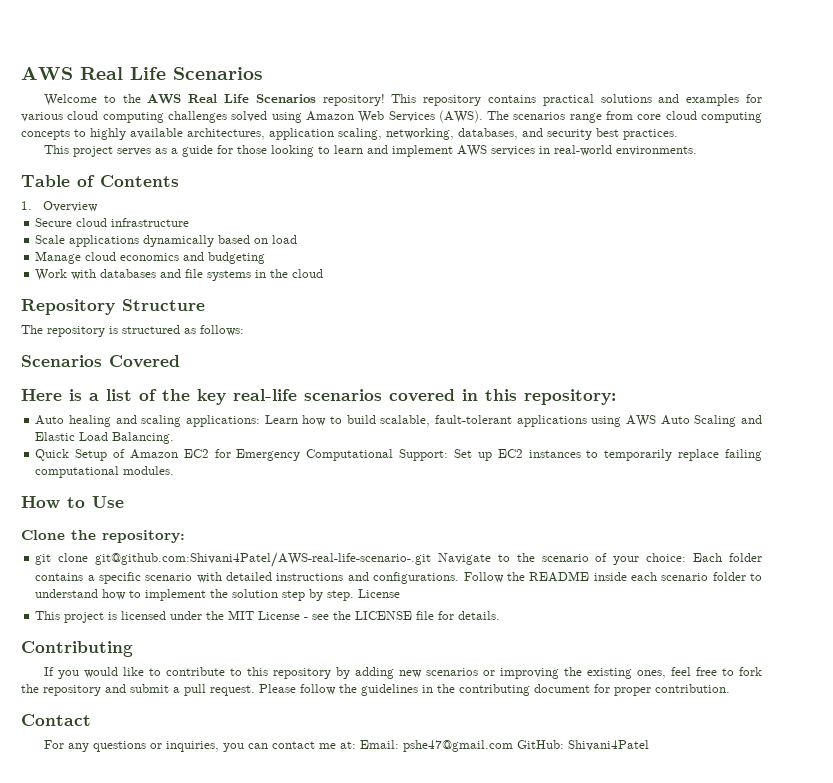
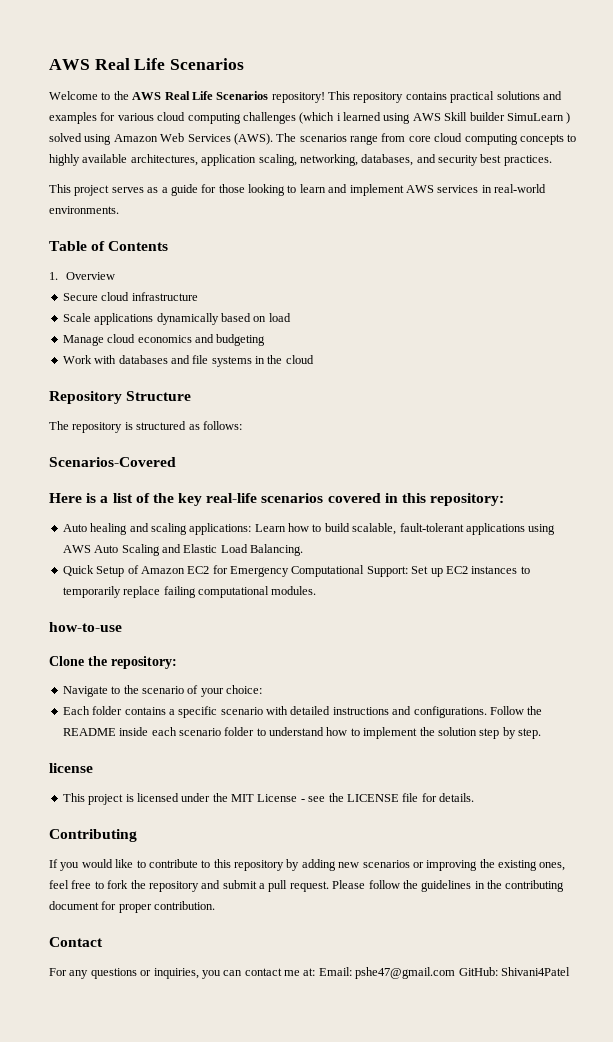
(227, 117) none -> [299,112,571,124] (which i learned using AWS Skill builder SimuLearn )
[21,355,180,368] Scenarios Covered -> [49,457,176,467] Scenarios-Covered
[21,496,124,509] How to Use -> [49,622,122,632] how-to-use
[35,552,432,568] git clone git@github.com:Shivani4Patel/AWS-real-life-scenario-.git -> (177, 662) none
(687, 557) none -> (262, 689) //
[358,589,401,598] License -> [49,763,93,773] // license

